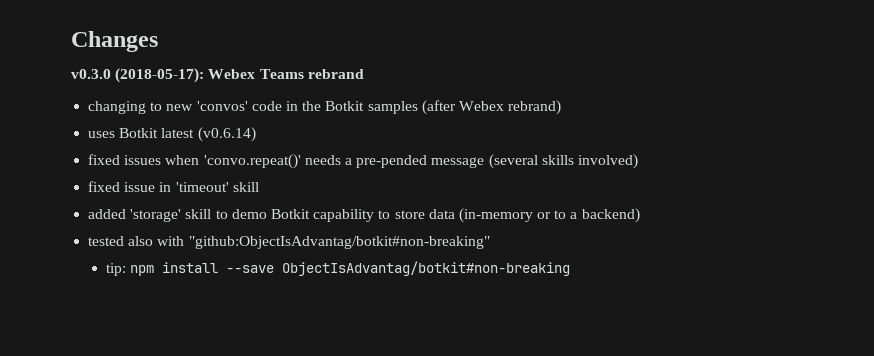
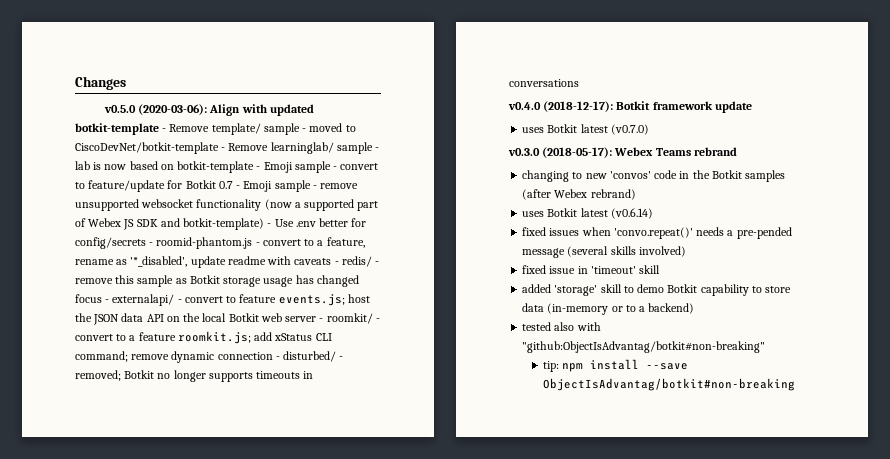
(158, 41) none -> [103,104,314,116] [75,123,356,135] [75,142,380,154] [75,161,379,173] [75,180,359,192] [75,199,379,211] [75,218,367,230] [75,237,365,249] [75,256,380,268] [75,275,359,287] [75,294,370,306] [75,313,380,325] [75,331,332,344] [75,351,344,363] [75,370,314,382] [509,79,579,87] [508,101,752,113] [522,124,649,135] // v0.5.0 (2020-03-06): Align with updated botkit-template - Remove template/ sample - moved to CiscoDevNet/botkit-template - Remove learninglab/ sample - lab is now based on botkit-template - Emoji sample - convert to feature/update for Botkit 0.7 - Emoji sample - remove unsupported websocket functionality (now a supported part of Webex JS SDK and botkit-template) - Use .env better for config/secrets - roomid-phantom.js - convert to a feature, rename as '*_disabled', update readme with caveats - redis/ - remove this sample as Botkit storage usage has changed focus - externalapi/ - convert to feature events.js; host the JSON data API on the local Botkit web server - roomkit/ - convert to a feature roomkit.js; add xStatus CLI command; remove dynamic connection - disturbed/ - removed; Botkit no longer supports timeouts in conversations // v0.4.0 (2018-12-17): Botkit framework update // uses Botkit latest (v0.7.0)

